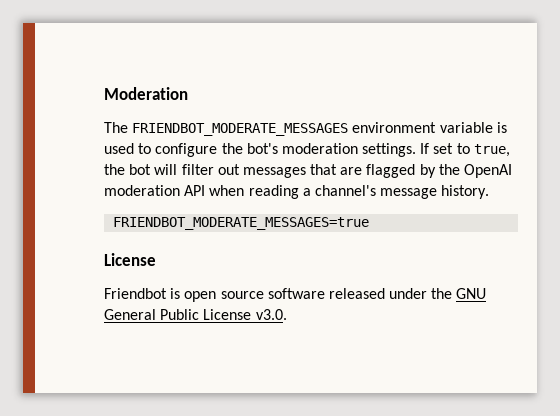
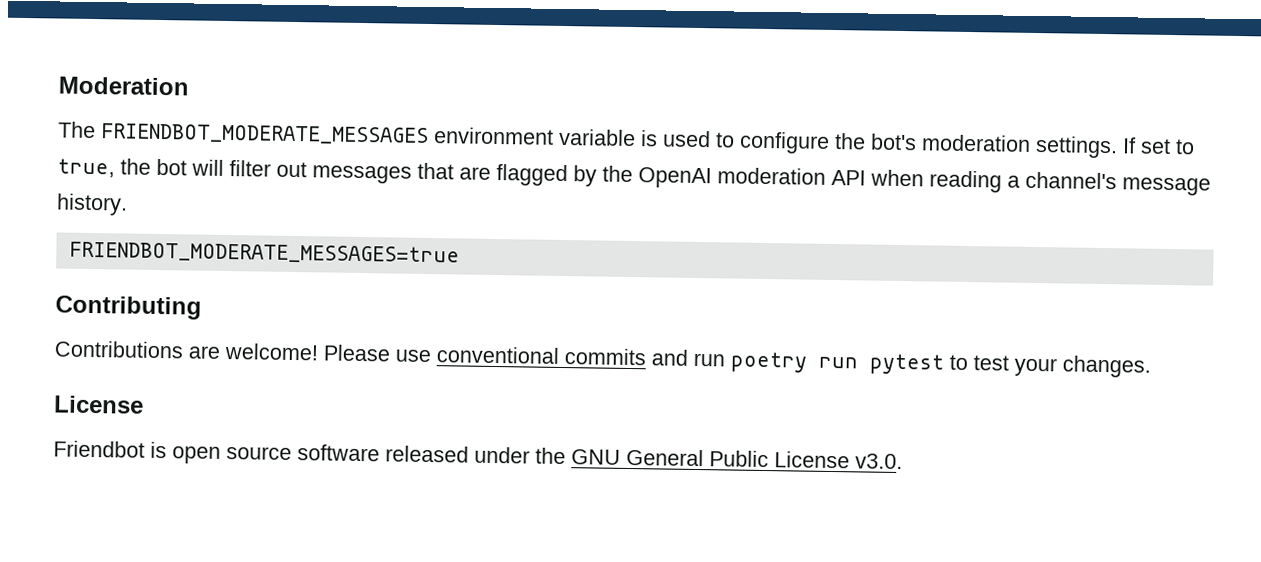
(370, 223) none -> [55,295,202,320] [54,340,1151,378] // Contributing // Contributions are welcome! Please use conventional commits and run poetry run pytest to test your changes.

